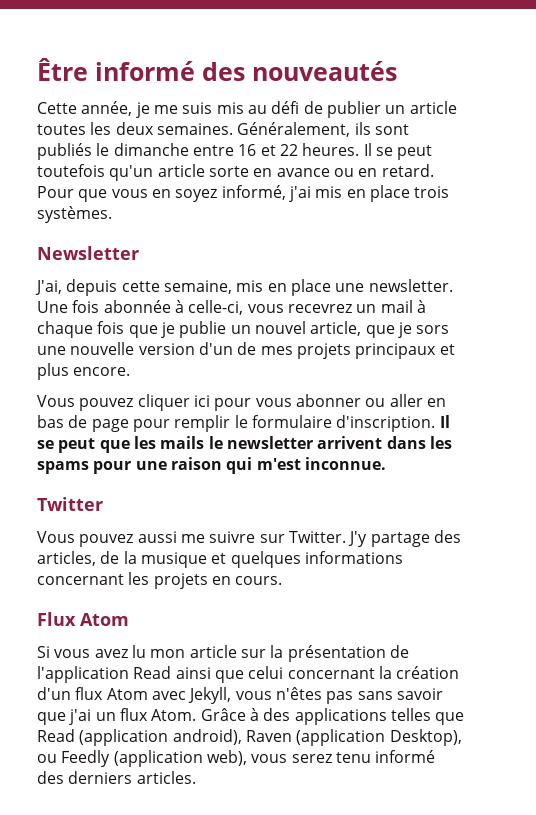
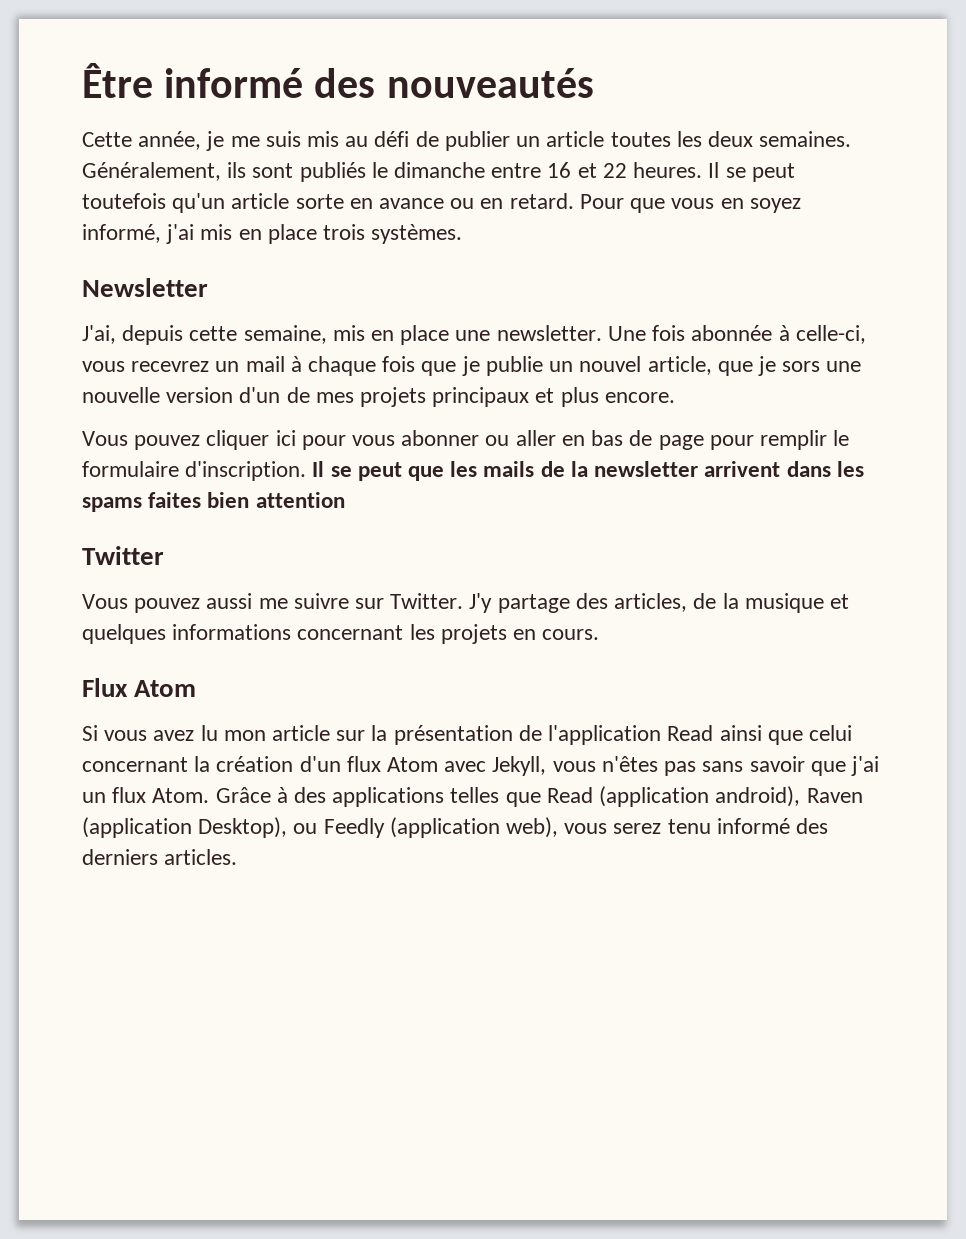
[208,436,223,449] le -> [540,461,588,477] de la
[93,457,386,474] pour une raison qui m'est inconnue. -> [148,492,345,508] faites bien attention

